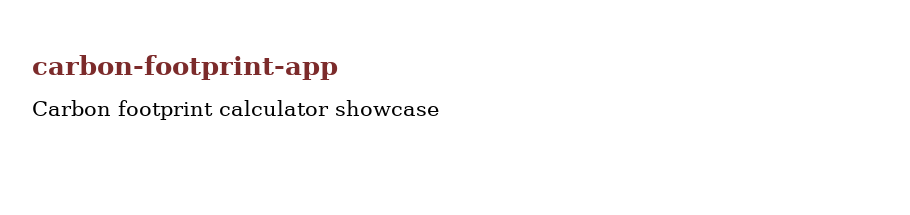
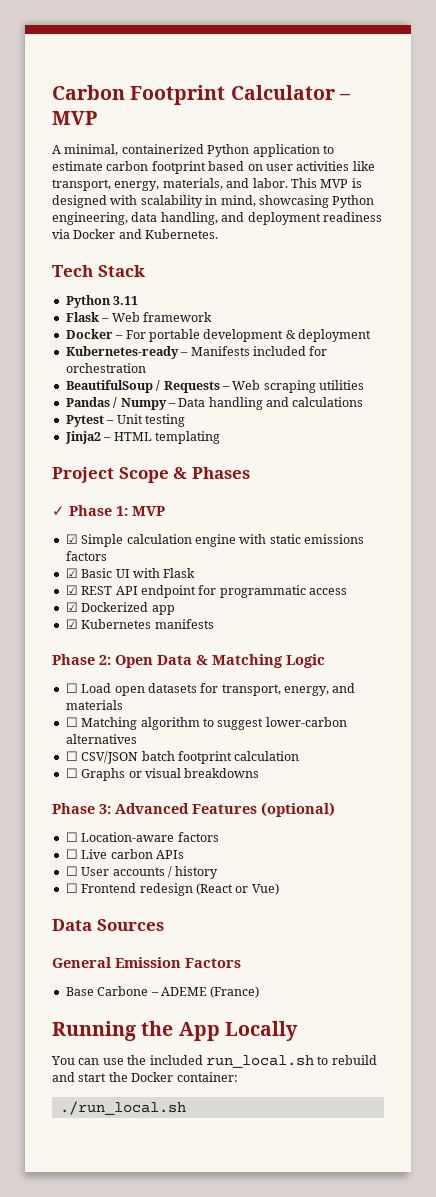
[32,55,338,80] [32,100,439,120] carbon-footprint-app // Carbon footprint calculator showcase -> [52,85,350,105] [52,111,97,125] [52,144,334,157] [52,161,375,174] [52,178,362,191] [52,195,375,208] [52,212,382,225] [52,229,219,239] [52,265,145,277] [65,295,139,308] [65,312,212,322] [65,329,371,342] [65,346,328,359] [65,363,146,373] [65,380,364,393] [65,397,364,410] [65,414,185,427] [64,431,220,444] [52,467,250,483] [52,505,165,516] [65,534,364,547] [65,551,107,561] [65,568,196,578] [65,585,347,598] [65,602,175,615] [65,619,214,629] [52,654,325,668] [65,683,356,696] [65,700,123,710] [65,717,347,730] [65,734,137,744] [65,751,300,764] [65,768,260,781] [52,802,335,817] [65,832,219,842] [65,849,184,859] [65,866,219,879] [65,883,279,896] [52,919,164,931] [52,957,241,968] [65,986,260,998] [52,1021,298,1041] [51,1055,377,1068] [52,1072,238,1082] [59,1101,186,1115] Carbon Footprint Calculator – MVP // A minimal, containerized Python application to estimate carbon footprint based on user activities like transport, energy, materials, and labor. This MVP is designed with scalability in mind, showcasing Python engineering, data handling, and deployment readiness via Docker and Kubernetes. // Tech Stack // Python 3.11 // Flask – Web framework // Docker – For portable development & deployment // Kubernetes-ready – Manifests included for orchestration // BeautifulSoup / Requests – Web scraping utilities // Pandas / Numpy – Data handling and calculations // Pytest – Unit testing // Jinja2 – HTML templating // Project Scope & Phases // ✓ Phase 1: MVP // ☑ Simple calculation engine with static emissions factors // ☑ Basic UI with Flask // ☑ REST API endpoint for programmatic access // ☑ Dockerized app // ☑ Kubernetes manifests // Phase 2: Open Data & Matching Logic // ☐ Load open datasets for transport, energy, and materials // ☐ Matching algorithm to suggest lower-carbon alternatives // ☐ CSV/JSON batch footprint calculation // ☐ Graphs or visual breakdowns // Phase 3: Advanced Features (optional) // ☐ Location-aware factors // ☐ Live carbon APIs // ☐ User accounts / history // ☐ Frontend redesign (React or Vue) // Data Sources // General Emission Factors // Base Carbone – ADEME (France) // Running the App Locally // You can use the included run_local.sh to rebuild and start the Docker container: // ./run_local.sh

